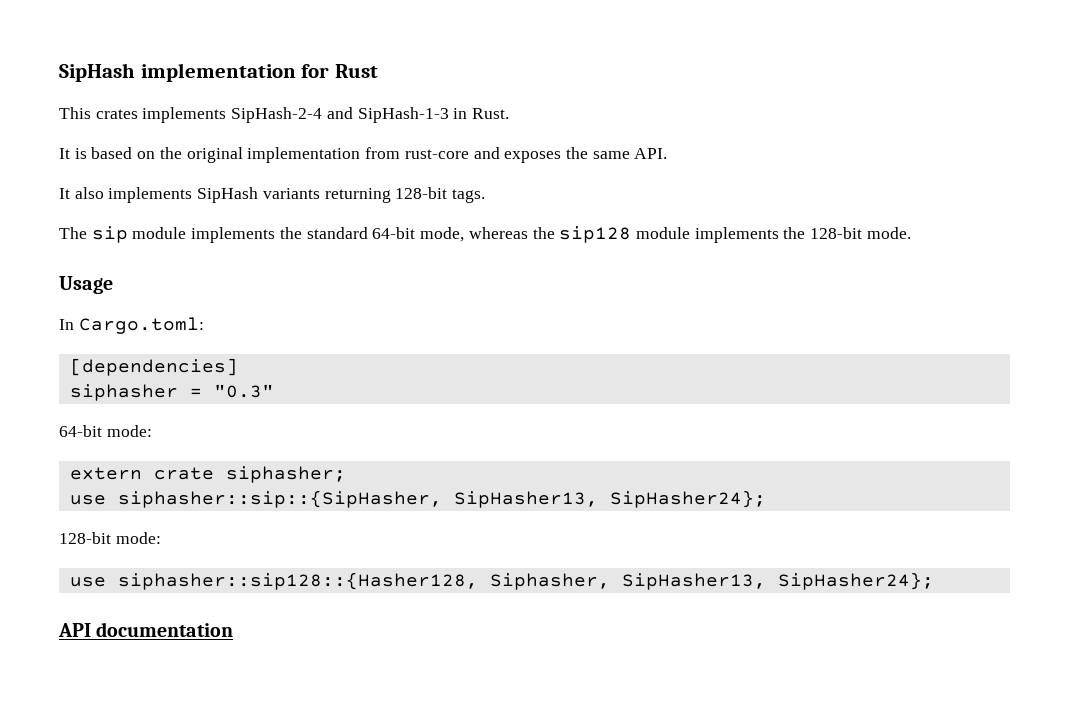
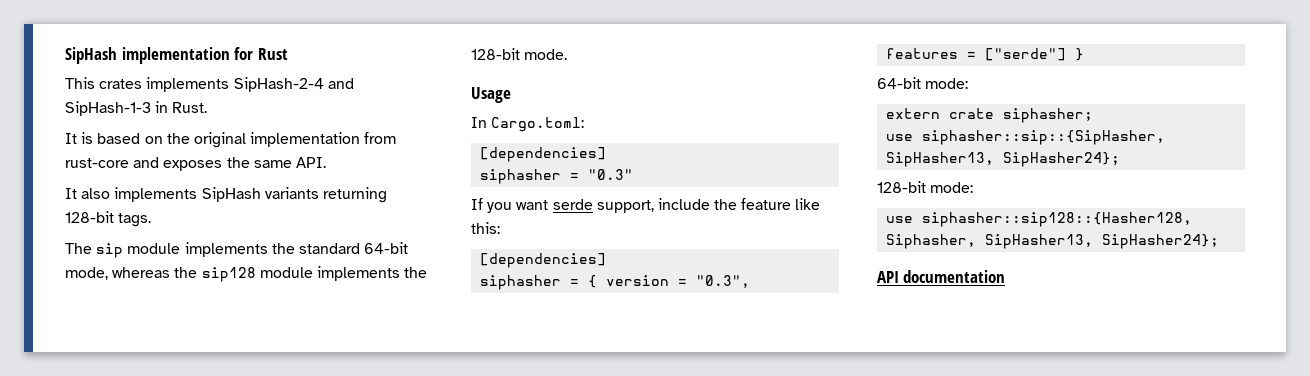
(274, 391) none -> [471,198,821,213] [471,222,500,234] [480,253,607,268] [480,275,751,290] [886,48,1085,61] // If you want serde support, include the feature like this: // [dependencies] // siphasher = { version = "0.3", features = ["serde"] }

